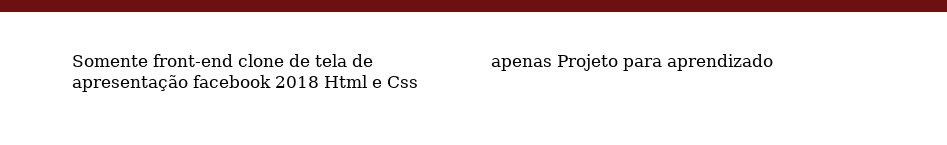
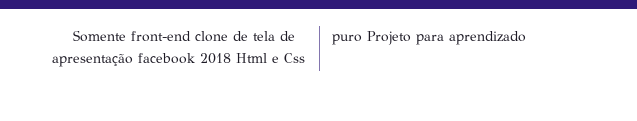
[491,58,552,71] apenas -> [332,34,362,45] puro

